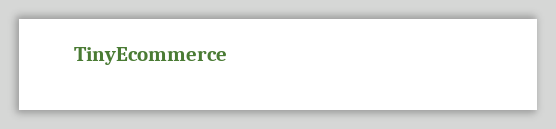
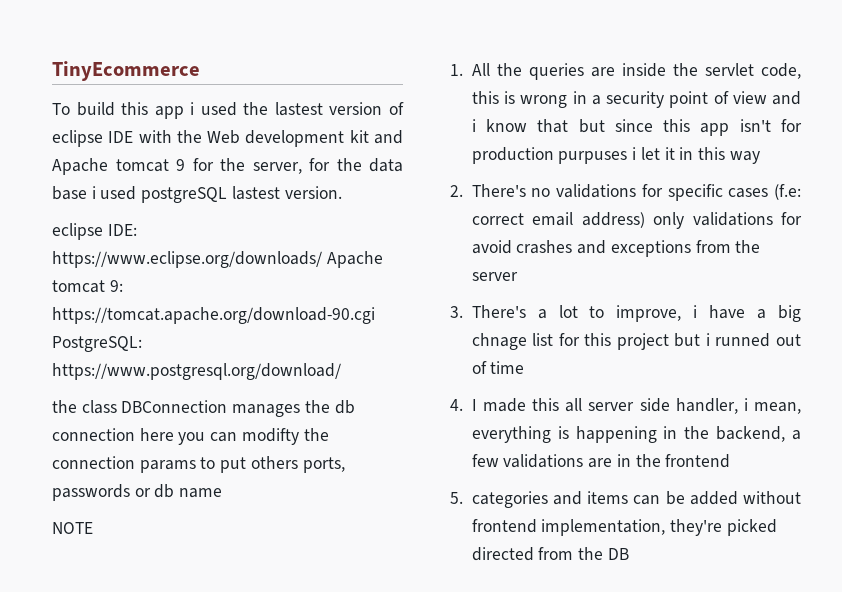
(227, 56) none -> [52,102,404,119] [52,130,403,147] [52,158,403,175] [52,186,342,203] [52,223,137,240] [52,251,383,268] [52,280,123,293] [52,307,375,324] [52,336,142,352] [52,363,341,380] [52,400,355,417] [52,428,329,445] [52,456,345,473] [52,484,223,501] [52,522,93,534] [450,63,801,80] [471,91,801,108] [471,119,802,136] [471,147,760,164] [450,184,801,201] [471,212,802,229] [471,240,761,257] [471,272,518,281] [450,305,801,322] [471,333,801,350] [471,361,525,374] [450,398,801,414] [471,426,801,443] [471,454,731,468] [450,491,801,508] [471,519,777,536] [471,547,629,561] // To build this app i used the lastest version of eclipse IDE with the Web development kit and Apache tomcat 9 for the server, for the data base i used postgreSQL lastest version. // eclipse IDE: https://www.eclipse.org/downloads/ Apache tomcat 9: https://tomcat.apache.org/download-90.cgi PostgreSQL: https://www.postgresql.org/download/ // the class DBConnection manages the db connection here you can modifty the connection params to put others ports, passwords or db name // NOTE // 1. All the queries are inside the servlet code, this is wrong in a security point of view and i know that but since this app isn't for production purpuses i let it in this way // 2. There's no validations for specific cases (f.e: correct email address) only validations for avoid crashes and exceptions from the server // 3. There's a lot to improve, i have a big chnage list for this project but i runned out of time // 4. I made this all server side handler, i mean, everything is happening in the backend, a few validations are in the frontend // 5. categories and items can be added without frontend implementation, they're picked directed from the DB

